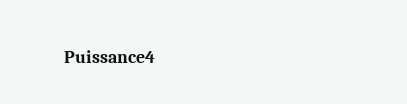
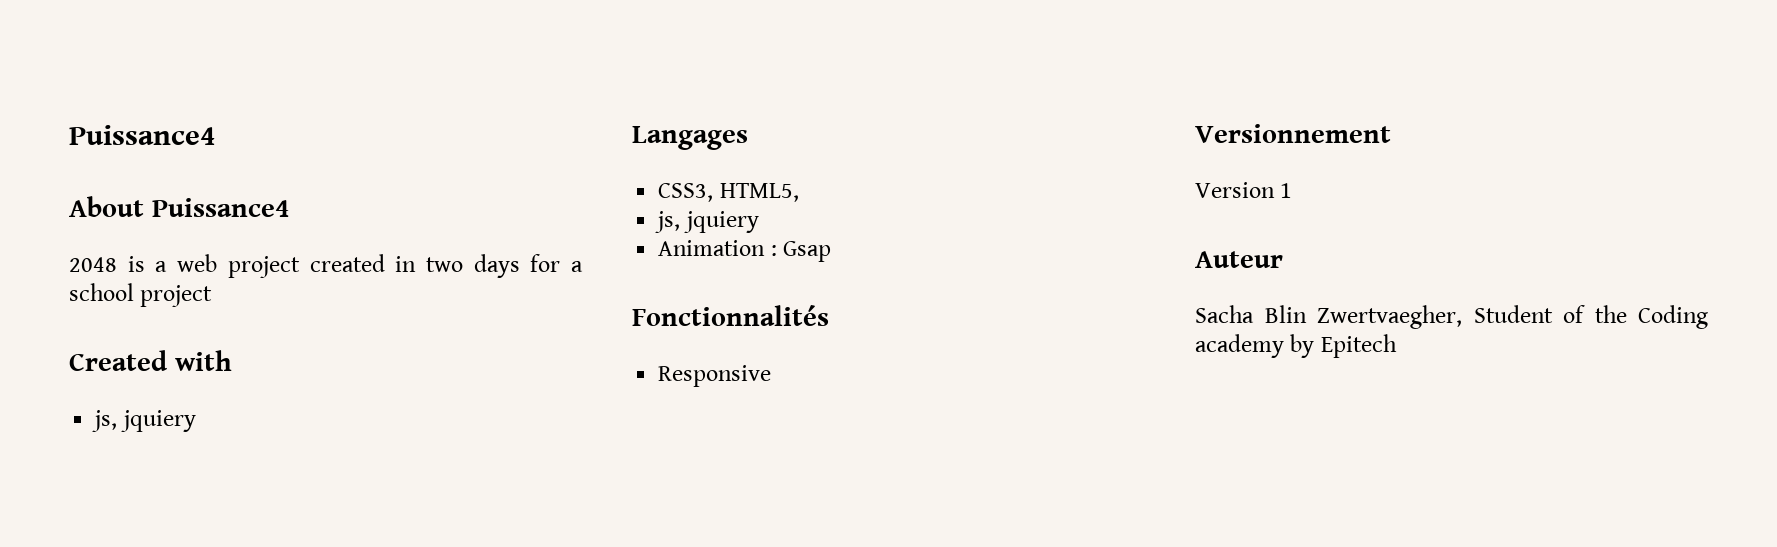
[64,50,155,63] Puissance4 -> [69,125,216,145] [69,196,290,217] [69,254,583,278] [69,283,213,307] [69,350,232,371] [92,410,196,432] [632,126,748,150] [658,183,799,202] [655,211,759,233] [658,240,832,262] [632,305,829,326] [658,365,772,387] [1195,124,1391,143] [1195,182,1293,198] [1195,251,1283,268] [1195,305,1708,329] [1195,334,1397,358] Puissance4 // About Puissance4 // 2048 is a web project created in two days for a school project // Created with // js, jquiery // Langages // CSS3, HTML5, // js, jquiery // Animation : Gsap // Fonctionnalités // Responsive // Versionnement // Version 1 // Auteur // Sacha Blin Zwertvaegher, Student of the Coding academy by Epitech

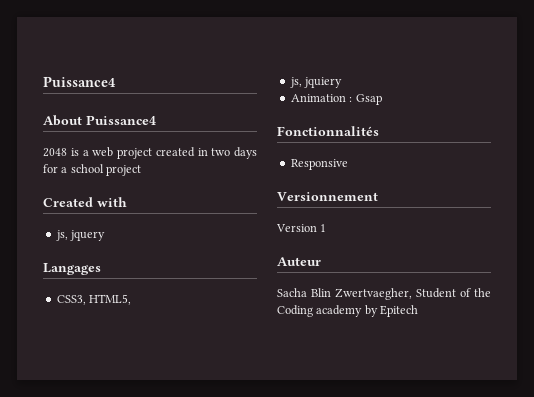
[120,410,196,432] jquiery -> [70,230,106,241] jquery

